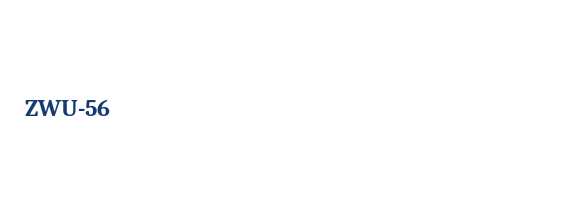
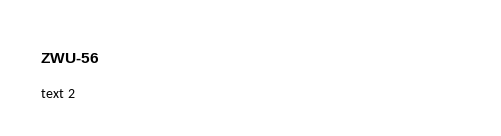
(110, 107) none -> [41,89,75,98] // text 2

